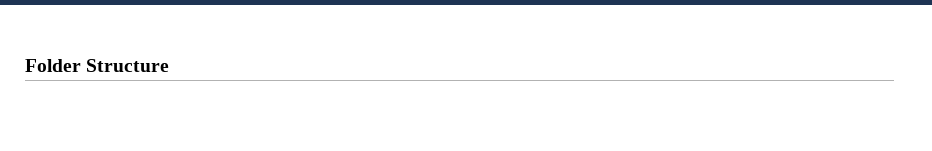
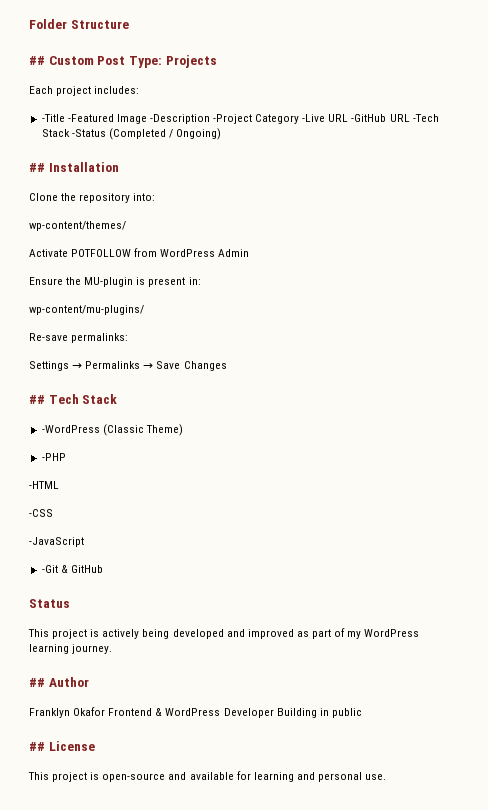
(170, 65) none -> [29,55,217,68] [29,86,140,96] [41,114,439,124] [41,128,222,140] [29,162,119,172] [29,193,156,203] [29,221,126,231] [29,248,250,257] [29,277,201,287] [29,305,144,315] [29,333,129,343] [29,361,227,371] [29,394,118,404] [41,424,183,436] [41,453,66,461] [29,481,59,489] [29,509,53,517] [29,537,84,547] [41,565,103,573] [29,599,70,608] [28,628,420,639] [29,644,113,654] [29,677,89,687] [29,707,362,718] [29,741,95,751] [28,771,387,782] // ## Custom Post Type: Projects // Each project includes: // -Title -Featured Image -Description -Project Category -Live URL -GitHub URL -Tech Stack -Status (Completed / Ongoing) // ## Installation // Clone the repository into: // wp-content/themes/ // Activate POTFOLLOW from WordPress Admin // Ensure the MU-plugin is present in: // wp-content/mu-plugins/ // Re-save permalinks: // Settings → Permalinks → Save Changes // ## Tech Stack // -WordPress (Classic Theme) // -PHP // -HTML // -CSS // -JavaScript // -Git & GitHub // Status // This project is actively being developed and improved as part of my WordPress learning journey. // ## Author // Franklyn Okafor Frontend & WordPress Developer Building in public // ## License // This project is open-source and available for learning and personal use.

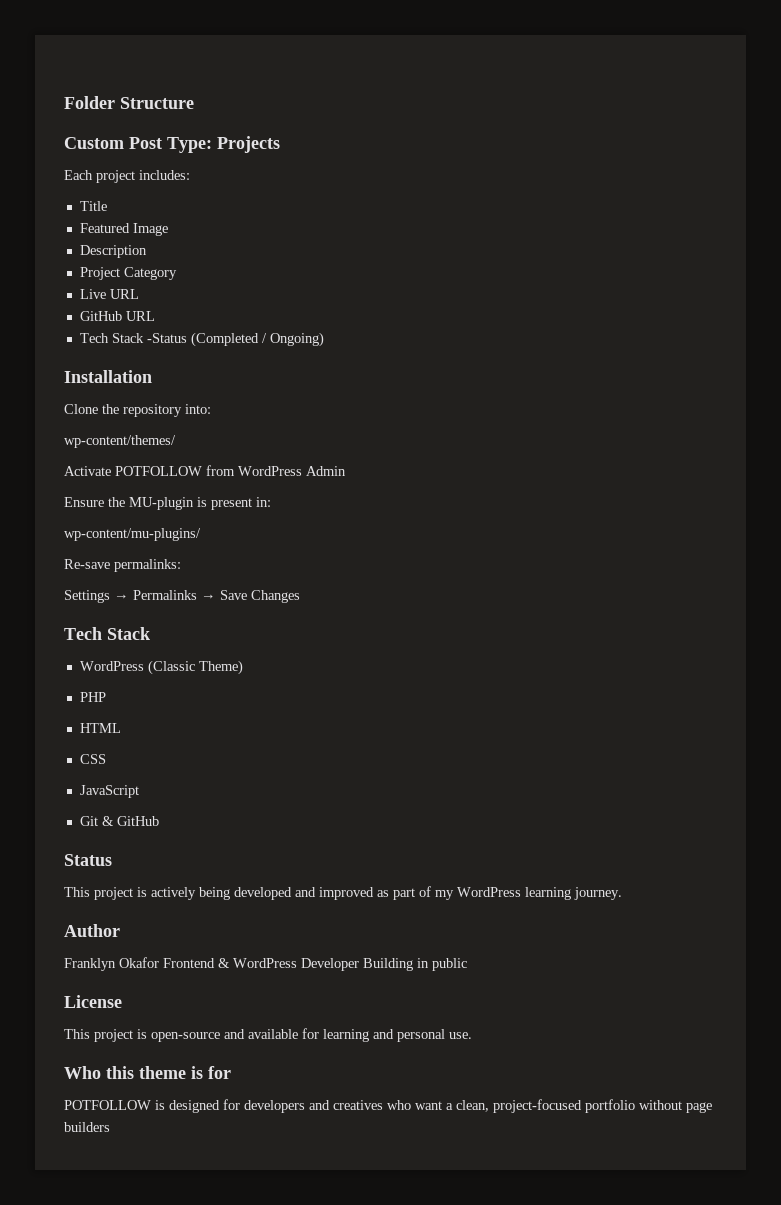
[29,56,45,65] ## -> (194, 103) none
[41,114,114,122] -Title -Featured -> [79,201,107,211] [79,223,130,233] Title // Featured
[149,114,253,124] -Description -Project -> [79,245,147,258] [79,267,120,280] // Description // Project
[302,114,439,122] -Live URL -GitHub URL -Tech -> [79,289,139,299] [79,311,155,321] [79,333,109,343] // Live URL // GitHub URL // Tech
[29,163,45,172] ## -> (324, 339) none
[29,395,45,404] ## -> (300, 596) none
[41,425,100,433] -WordPress -> [79,661,144,671] WordPress
[41,453,66,461] [29,481,59,489] [29,509,53,517] [29,537,84,547] [41,565,58,573] -PHP // -HTML // -CSS // -JavaScript // -Git -> [79,692,106,702] [79,723,121,733] [79,754,106,764] [79,785,139,798] [79,816,98,826] PHP // HTML // CSS // JavaScript // Git
[29,678,45,687] ## -> (622, 893) none
[29,742,45,751] ## -> (467, 964) none
(387, 777) none -> [64,1066,231,1079] [64,1099,712,1113] [64,1122,110,1132] // Who this theme is for // POTFOLLOW is designed for developers and creatives who want a clean, project-focused portfolio without page builders

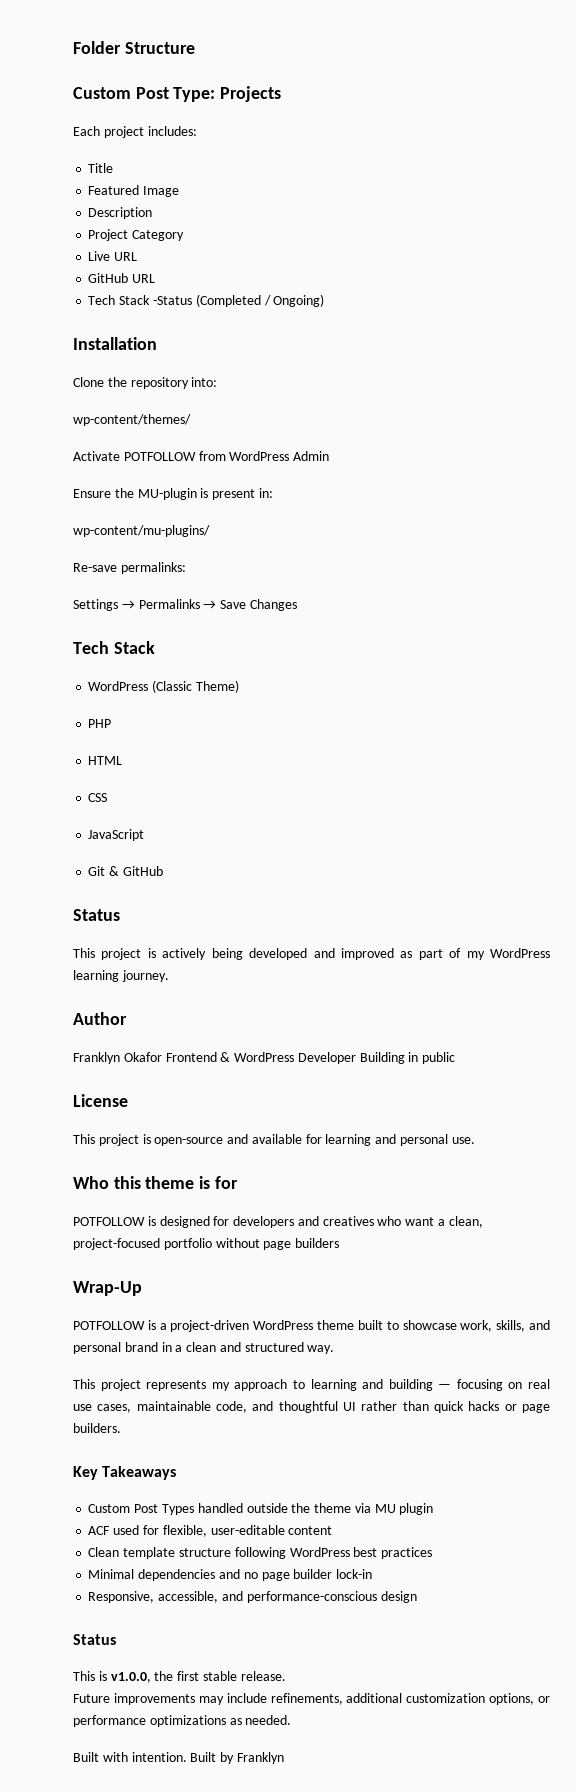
(110, 1127) none -> [73,1281,142,1296] [73,1320,550,1332] [73,1342,335,1354] [73,1379,550,1391] [73,1401,550,1413] [73,1423,121,1433] [73,1466,177,1480] [88,1503,434,1515] [88,1525,333,1537] [88,1547,433,1559] [88,1569,373,1581] [88,1591,417,1603] [73,1634,116,1645] [73,1671,286,1683] [73,1693,550,1705] [73,1715,292,1727] [73,1752,284,1764] // Wrap-Up // POTFOLLOW is a project-driven WordPress theme built to showcase work, skills, and personal brand in a clean and structured way. // This project represents my approach to learning and building — focusing on real use cases, maintainable code, and thoughtful UI rather than quick hacks or page builders. // Key Takeaways // Custom Post Types handled outside the theme via MU plugin // ACF used for flexible, user-editable content // Clean template structure following WordPress best practices // Minimal dependencies and no page builder lock-in // Responsive, accessible, and performance-conscious design // Status // This is v1.0.0, the first stable release. // Future improvements may include refinements, additional customization options, or performance optimizations as needed. // Built with intention. Built by Franklyn

